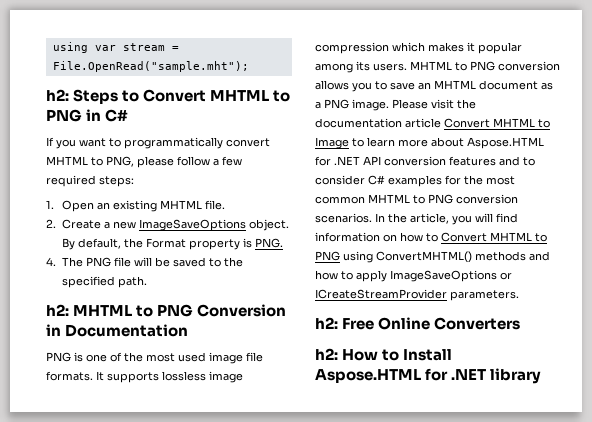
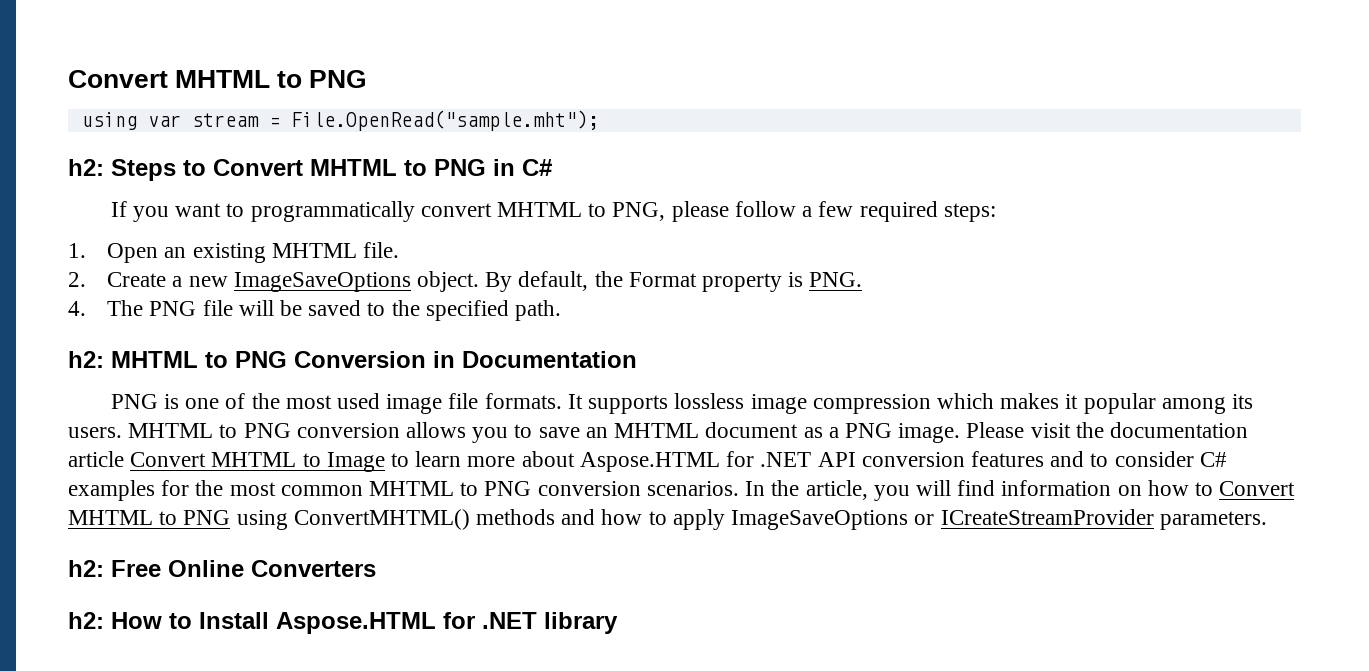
(52, 47) none -> [68,70,368,88] Convert MHTML to PNG //

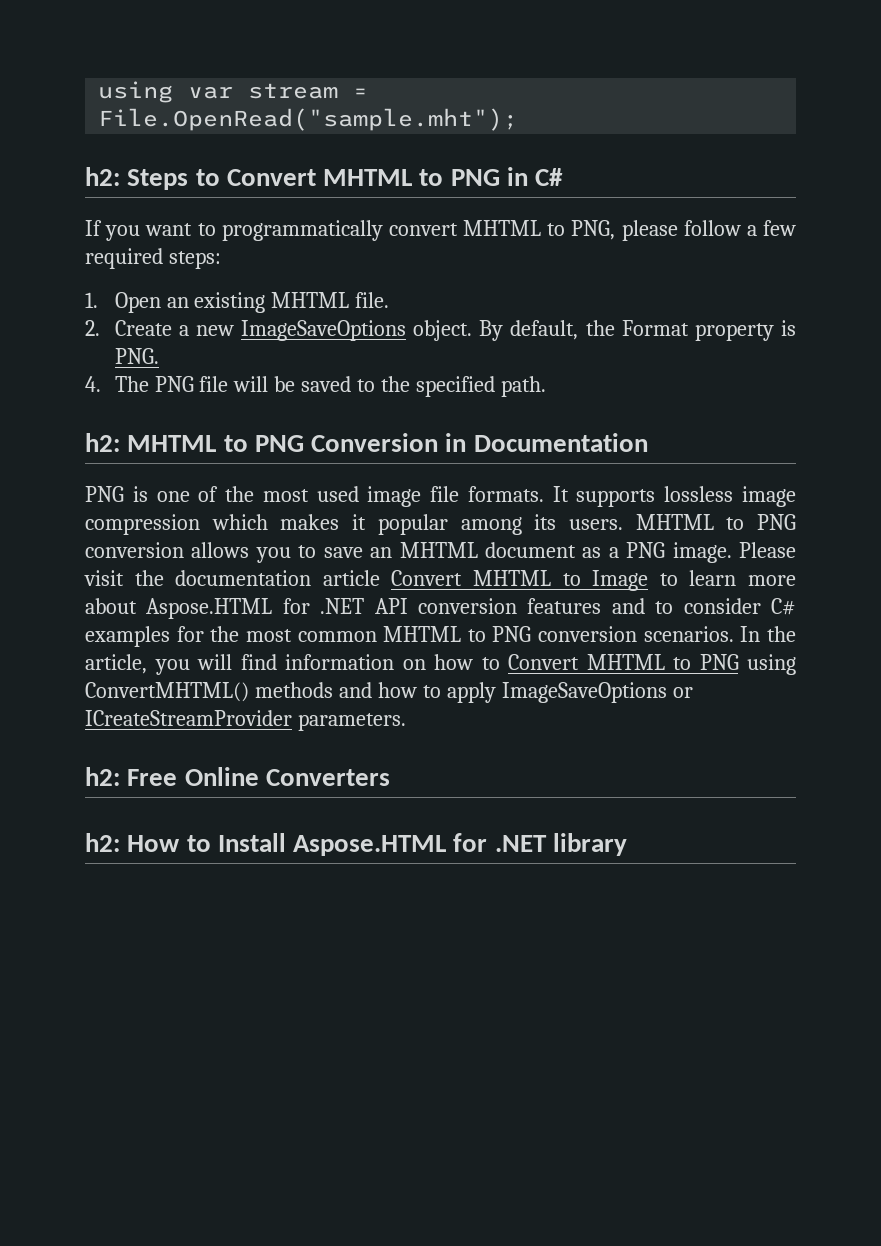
[68,70,368,88] Convert MHTML to PNG // -> (98, 92) none

